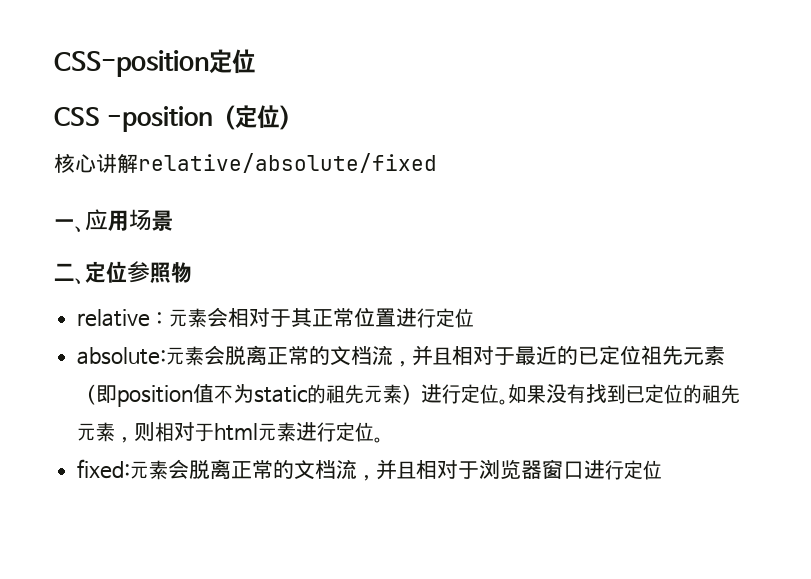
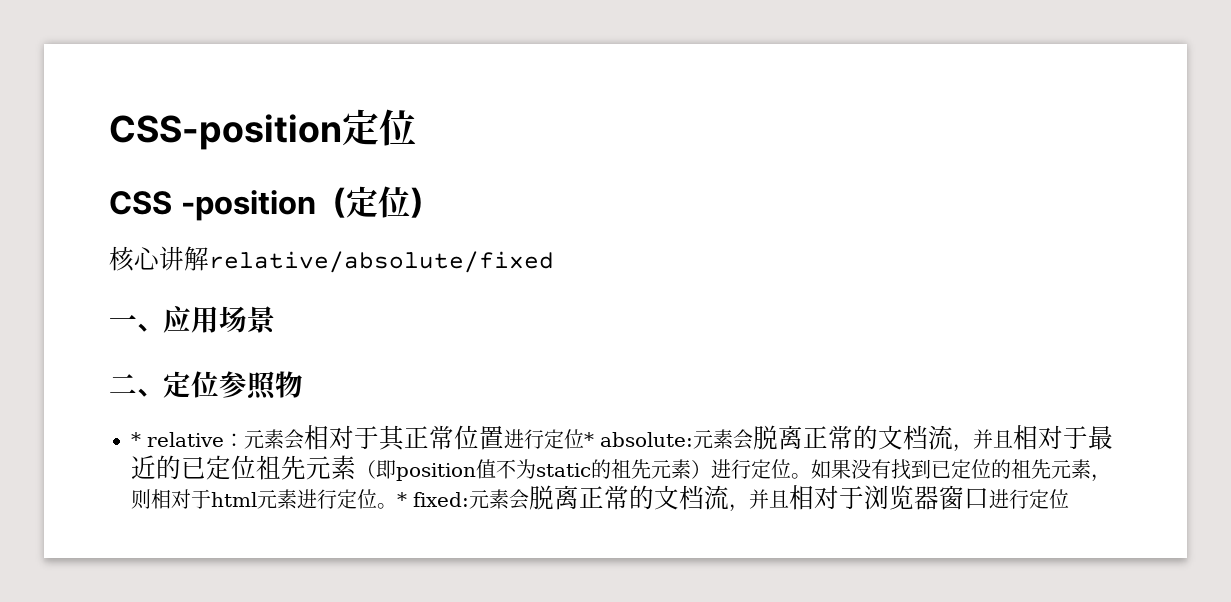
(192, 272) none -> [131,432,141,447] *
(475, 318) // -> [584,432,594,447] *
(384, 440) // -> [397,492,407,507] *

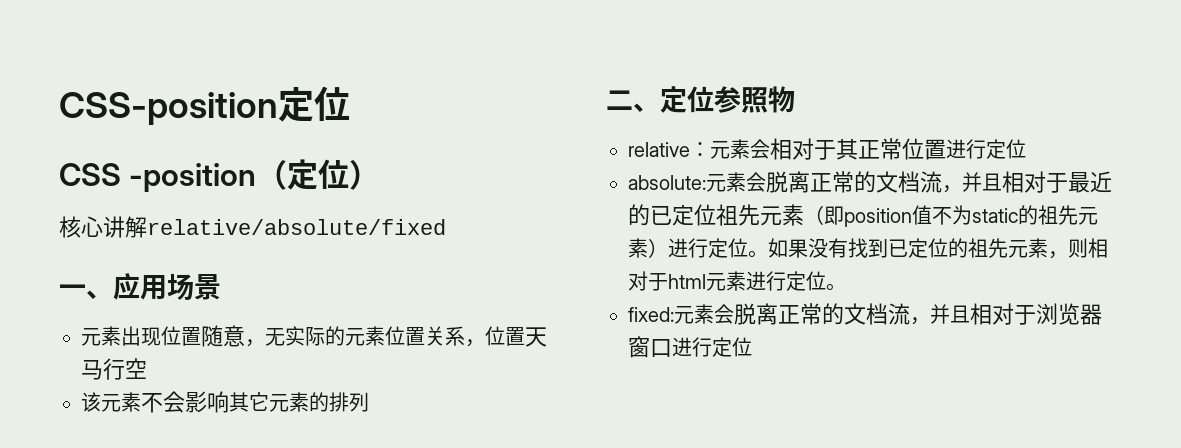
(275, 320) none -> [81,325,547,347] [81,358,147,380] [81,391,369,413] // 元素出现位置随意，无实际的元素位置关系，位置天马行空 // 该元素不会影响其它元素的排列
[131,432,141,447] * -> (795, 99) none
[584,432,594,447] * -> (1026, 149) //
[397,492,407,507] * -> (846, 287) //

